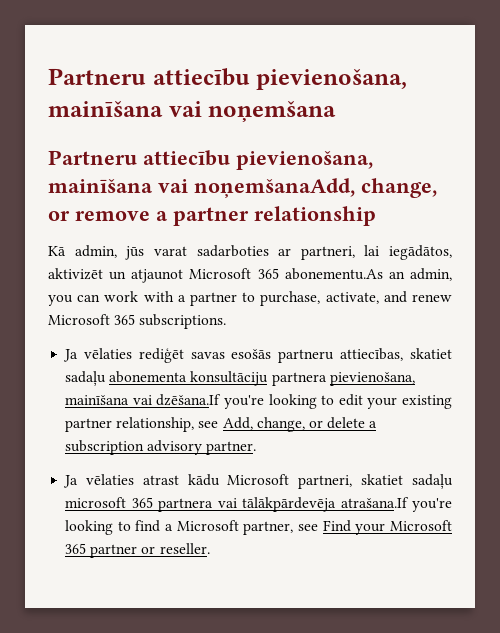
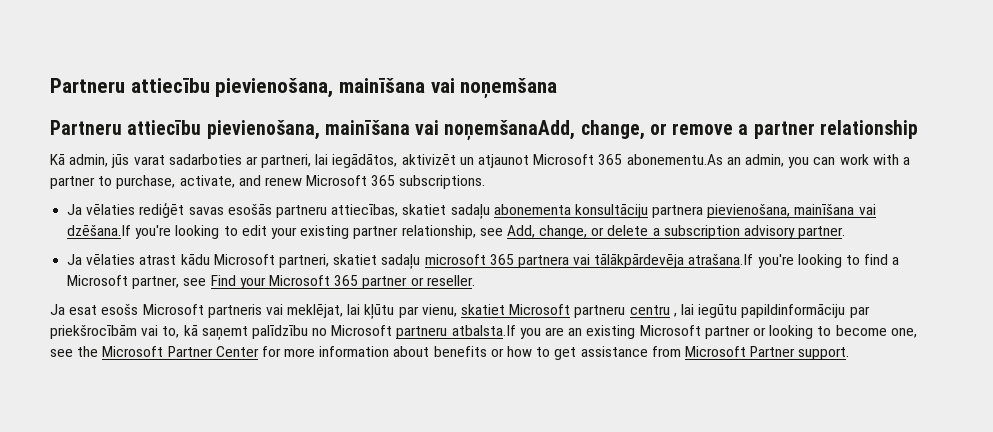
(210, 548) none -> [50,304,870,319] [50,325,917,340] [50,346,850,360] // Ja esat esošs Microsoft partneris vai meklējat, lai kļūtu par vienu, skatiet Microsoft partneru centru , lai iegūtu papildinformāciju par priekšrocībām vai to, kā saņemt palīdzību no Microsoft partneru atbalsta.If you are an existing Microsoft partner or looking to become one, see the Microsoft Partner Center for more information about benefits or how to get assistance from Microsoft Partner support.

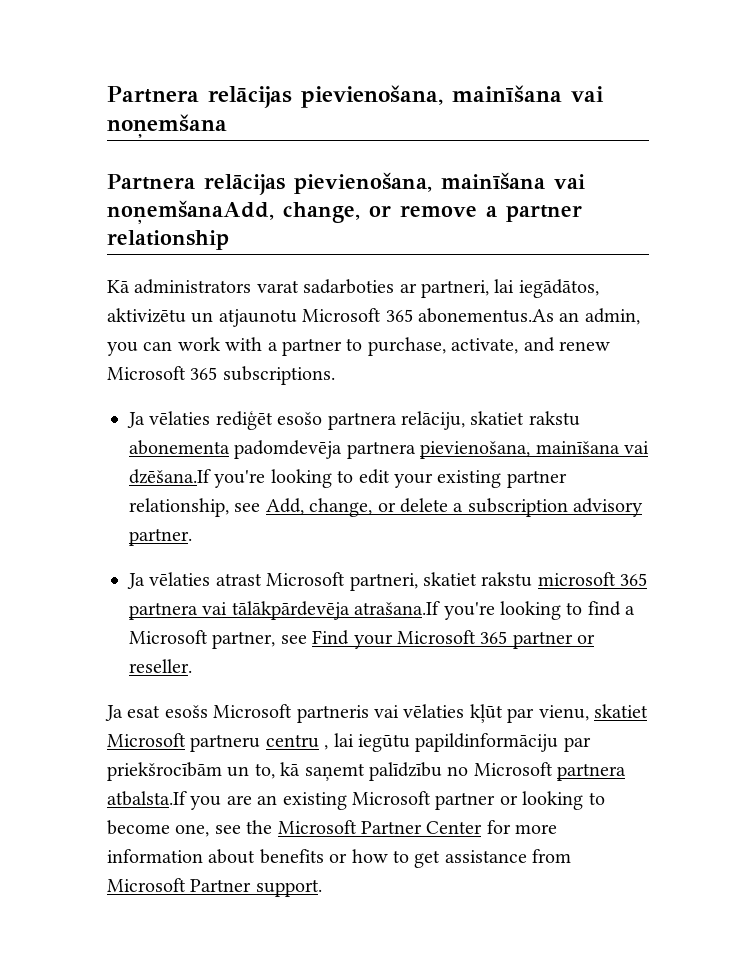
[50,78,210,93] Partneru attiecību -> [107,86,292,108] Partnera relācijas
[50,120,202,135] Partneru attiecību -> [107,174,285,195] Partnera relācijas
[69,154,130,168] admin, jūs -> [134,279,252,294] administrators
[401,154,723,168] aktivizēt un atjaunot Microsoft 365 abonementu.As -> [107,308,554,327] aktivizētu un atjaunotu Microsoft 365 abonementus.As
[188,204,648,219] savas esošās partneru attiecības, skatiet sadaļu abonementa konsultāciju -> [277,411,580,430] [129,440,343,459] esošo partnera relāciju, skatiet rakstu abonementa padomdevēja
[180,254,210,265] kādu -> (262, 579) none
[381,254,421,269] sadaļu -> [481,572,533,587] rakstu
[287,304,395,319] meklējat, lai kļūtu -> [403,704,503,723] vēlaties kļūt
[141,325,159,336] vai -> [227,766,250,777] un
[396,326,448,339] partneru -> [557,763,627,781] partnera

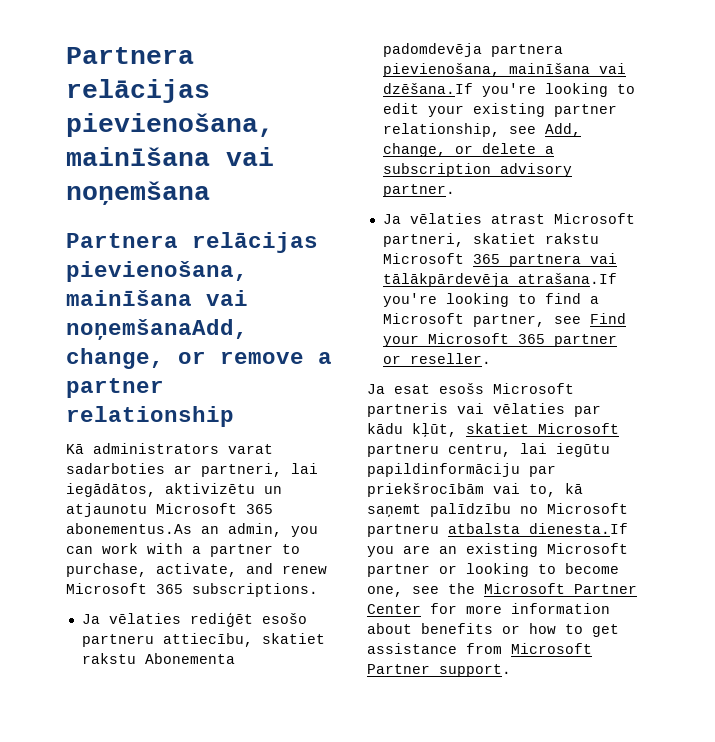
[327,411,580,430] [129,440,230,455] partnera relāciju, skatiet rakstu abonementa -> [81,633,325,647] [81,653,235,664] partneru attiecību, skatiet rakstu Abonementa
[537,572,616,586] microsoft -> [382,253,464,264] Microsoft
[469,704,589,723] kļūt par vienu, -> [574,405,601,417] [367,423,457,437] par kādu kļūt,
[265,734,329,750] centru , -> [448,444,511,457] centru,
[227,766,250,777] un -> [493,483,520,494] vai
[557,763,627,781] [107,791,187,806] partnera atbalsta.If -> [367,523,628,537] partneru atbalsta dienesta.If

